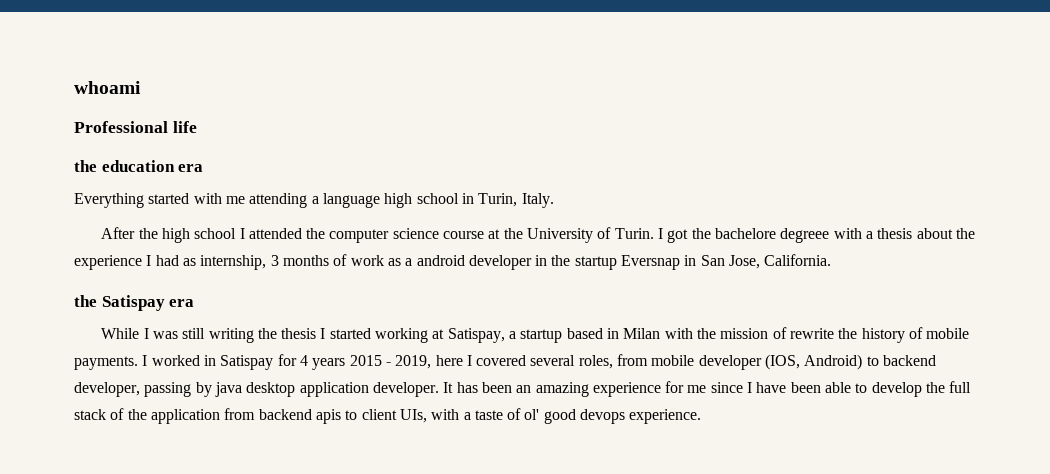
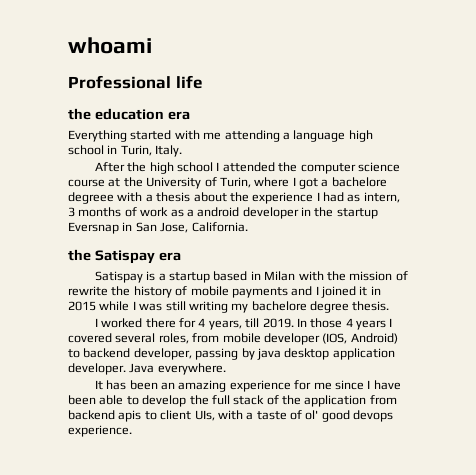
[614,228,654,239] Turin. -> [219,177,290,188] Turin, where
[691,228,711,239] the -> [321,179,329,187] a
[200,255,267,270] internship, -> [363,192,400,203] intern,
[101,328,505,343] While I was still writing the thesis I started working at Satispay, -> [94,271,156,283] Satispay is
[74,354,463,370] payments. I worked in Satispay for 4 years 2015 - 2019, here -> [231,286,381,298] [68,301,390,313] [94,318,387,330] payments and I joined it in 2015 while I was still writing my bachelore degree thesis. // I worked there for 4 years, till 2019. In those 4 years
(439, 389) none -> [129,363,226,375] Java everywhere. //

